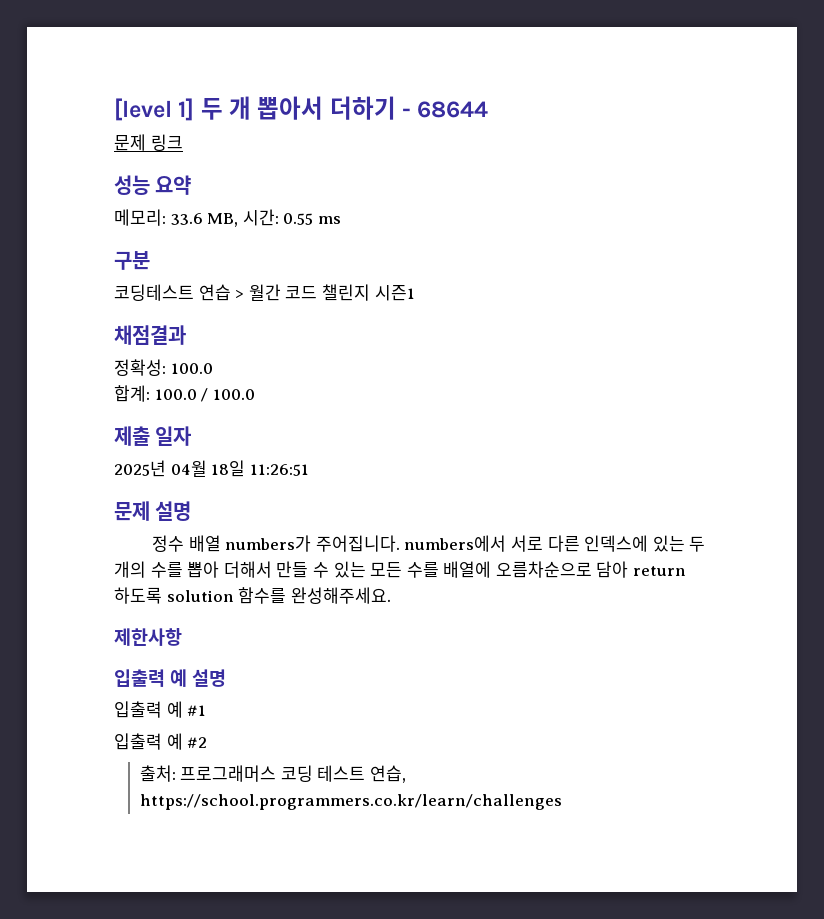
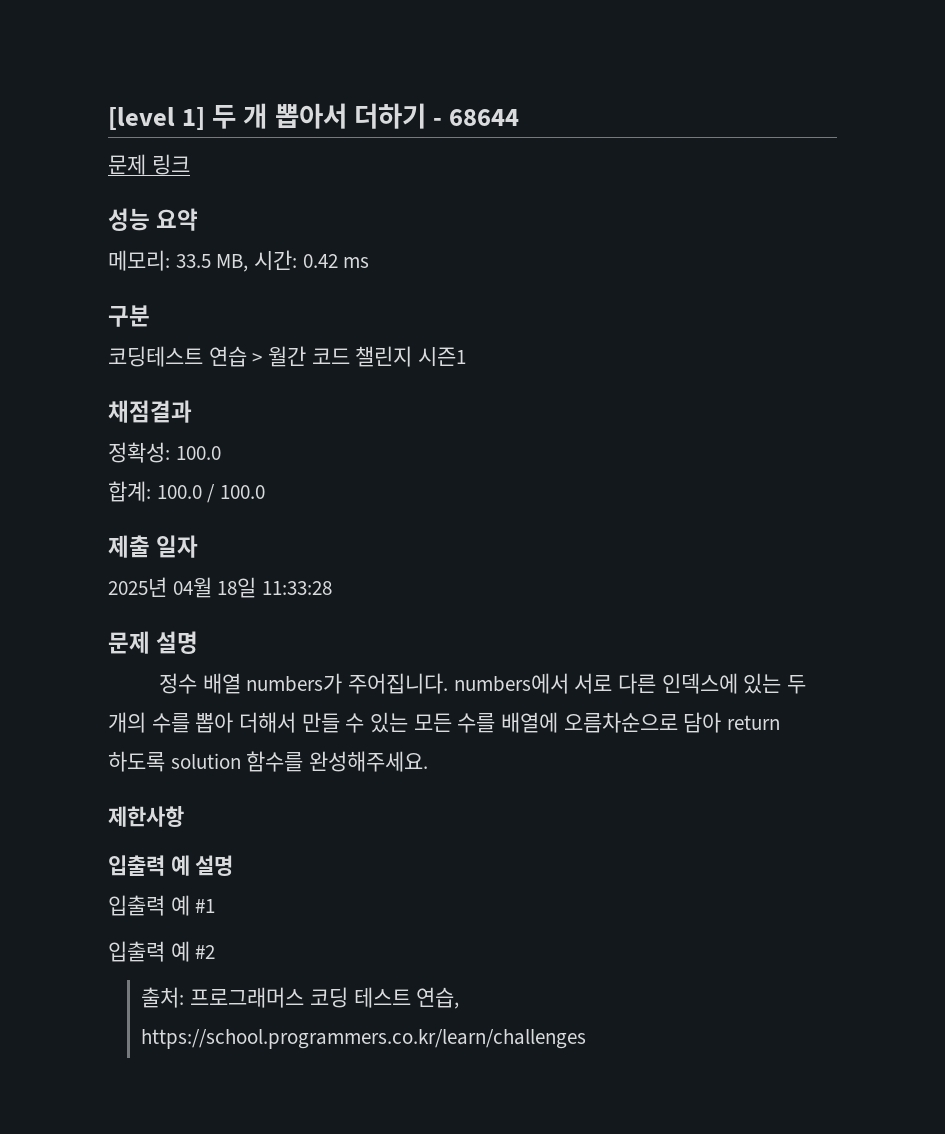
[170,213,203,225] 33.6 -> [175,254,211,268] 33.5
[283,213,314,225] 0.55 -> [302,254,338,268] 0.42
[249,464,309,476] 11:26:51 -> [262,581,333,595] 11:33:28

